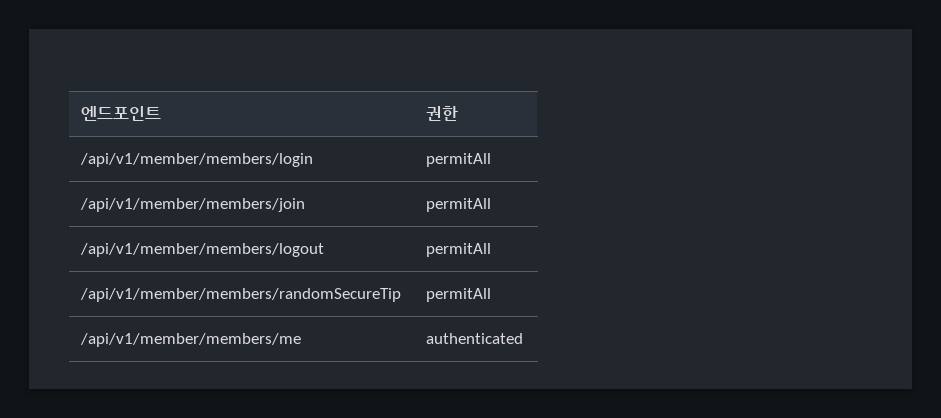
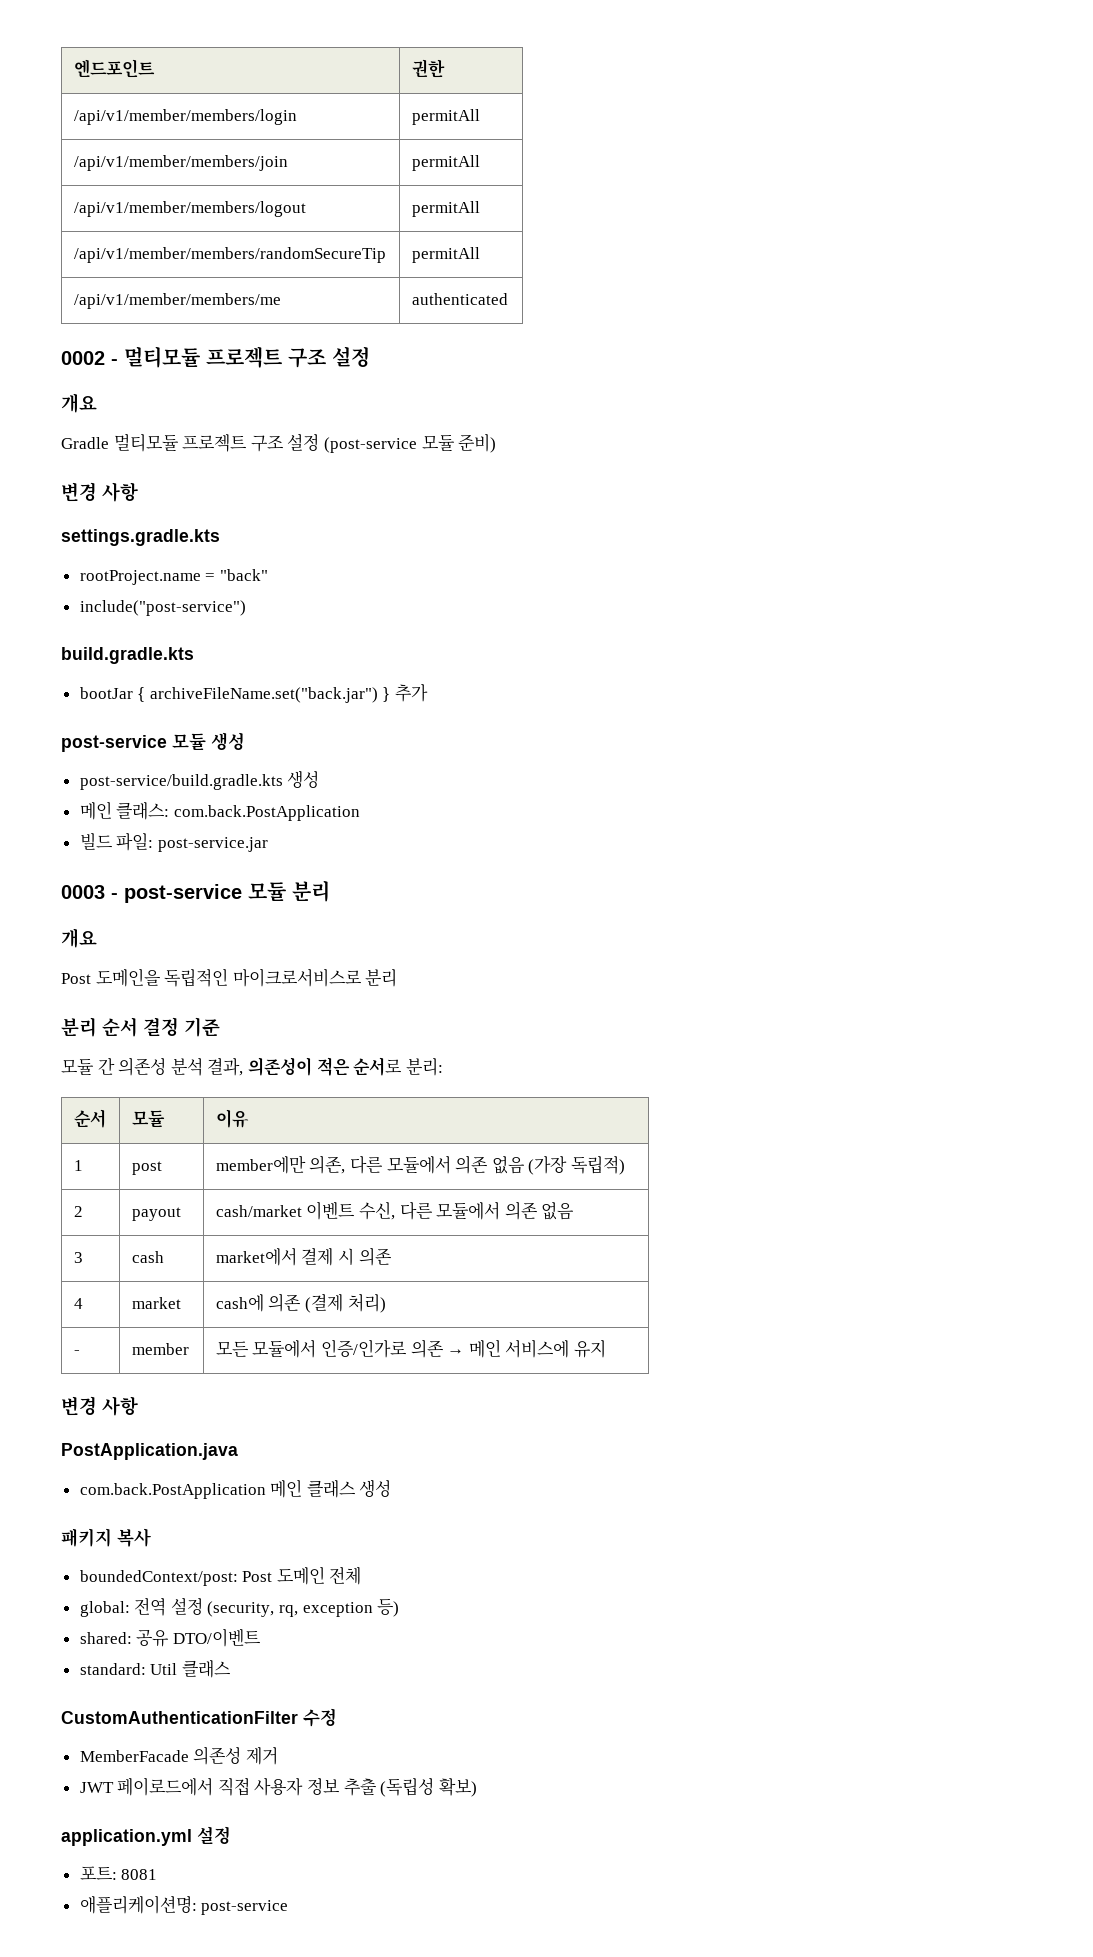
(524, 338) none -> [61,346,370,368] [61,393,97,413] [61,433,497,453] [61,482,138,502] [61,529,220,546] [79,569,268,585] [79,600,246,616] [61,647,194,664] [79,684,429,703] [61,732,245,752] [79,770,320,790] [79,801,360,821] [79,832,268,852] [61,881,330,903] [61,928,97,948] [61,968,398,987] [61,1017,220,1037] [61,1057,443,1076] [73,1109,106,1128] [131,1110,165,1127] [215,1109,249,1128] [73,1160,83,1171] [131,1161,162,1175] [215,1155,625,1175] [73,1206,83,1217] [131,1207,181,1221] [215,1201,575,1220] [73,1252,83,1263] [131,1251,164,1263] [215,1247,392,1266] [73,1298,83,1309] [131,1297,181,1309] [215,1293,386,1313] [73,1350,80,1355] [131,1343,189,1355] [215,1339,606,1358] [61,1396,138,1416] [61,1443,238,1460] [79,1479,392,1499] [61,1528,151,1547] [79,1566,362,1586] [79,1597,400,1617] [79,1628,261,1647] [79,1660,231,1678] [61,1708,337,1727] [79,1746,278,1765] [79,1777,477,1797] [61,1826,231,1846] [79,1866,158,1880] [79,1895,289,1915] // 0002 - 멀티모듈 프로젝트 구조 설정 // 개요 // Gradle 멀티모듈 프로젝트 구조 설정 (post-service 모듈 준비) // 변경 사항 // settings.gradle.kts // rootProject.name = "back" // include("post-service") // build.gradle.kts // bootJar { archiveFileName.set("back.jar") } 추가 // post-service 모듈 생성 // post-service/build.gradle.kts 생성 // 메인 클래스: com.back.PostApplication // 빌드 파일: post-service.jar // 0003 - post-service 모듈 분리 // 개요 // Post 도메인을 독립적인 마이크로서비스로 분리 // 분리 순서 결정 기준 // 모듈 간 의존성 분석 결과, 의존성이 적은 순서로 분리: // 순서 | 모듈 | 이유 // 1 | post | member에만 의존, 다른 모듈에서 의존 없음 (가장 독립적) // 2 | payout | cash/market 이벤트 수신, 다른 모듈에서 의존 없음 // 3 | cash | market에서 결제 시 의존 // 4 | market | cash에 의존 (결제 처리) // - | member | 모든 모듈에서 인증/인가로 의존 → 메인 서비스에 유지 // 변경 사항 // PostApplication.java // com.back.PostApplication 메인 클래스 생성 // 패키지 복사 // boundedContext/post: Post 도메인 전체 // global: 전역 설정 (security, rq, exception 등) // shared: 공유 DTO/이벤트 // standard: Util 클래스 // CustomAuthenticationFilter 수정 // MemberFacade 의존성 제거 // JWT 페이로드에서 직접 사용자 정보 추출 (독립성 확보) // application.yml 설정 // 포트: 8081 // 애플리케이션명: post-service

